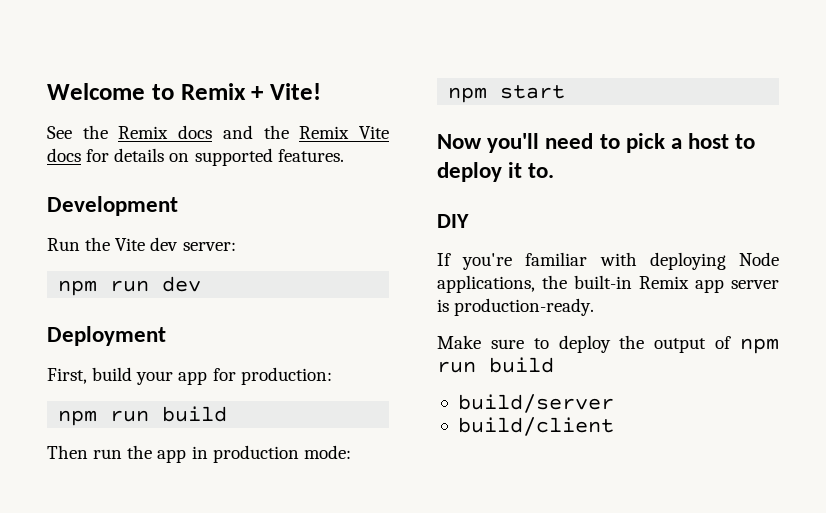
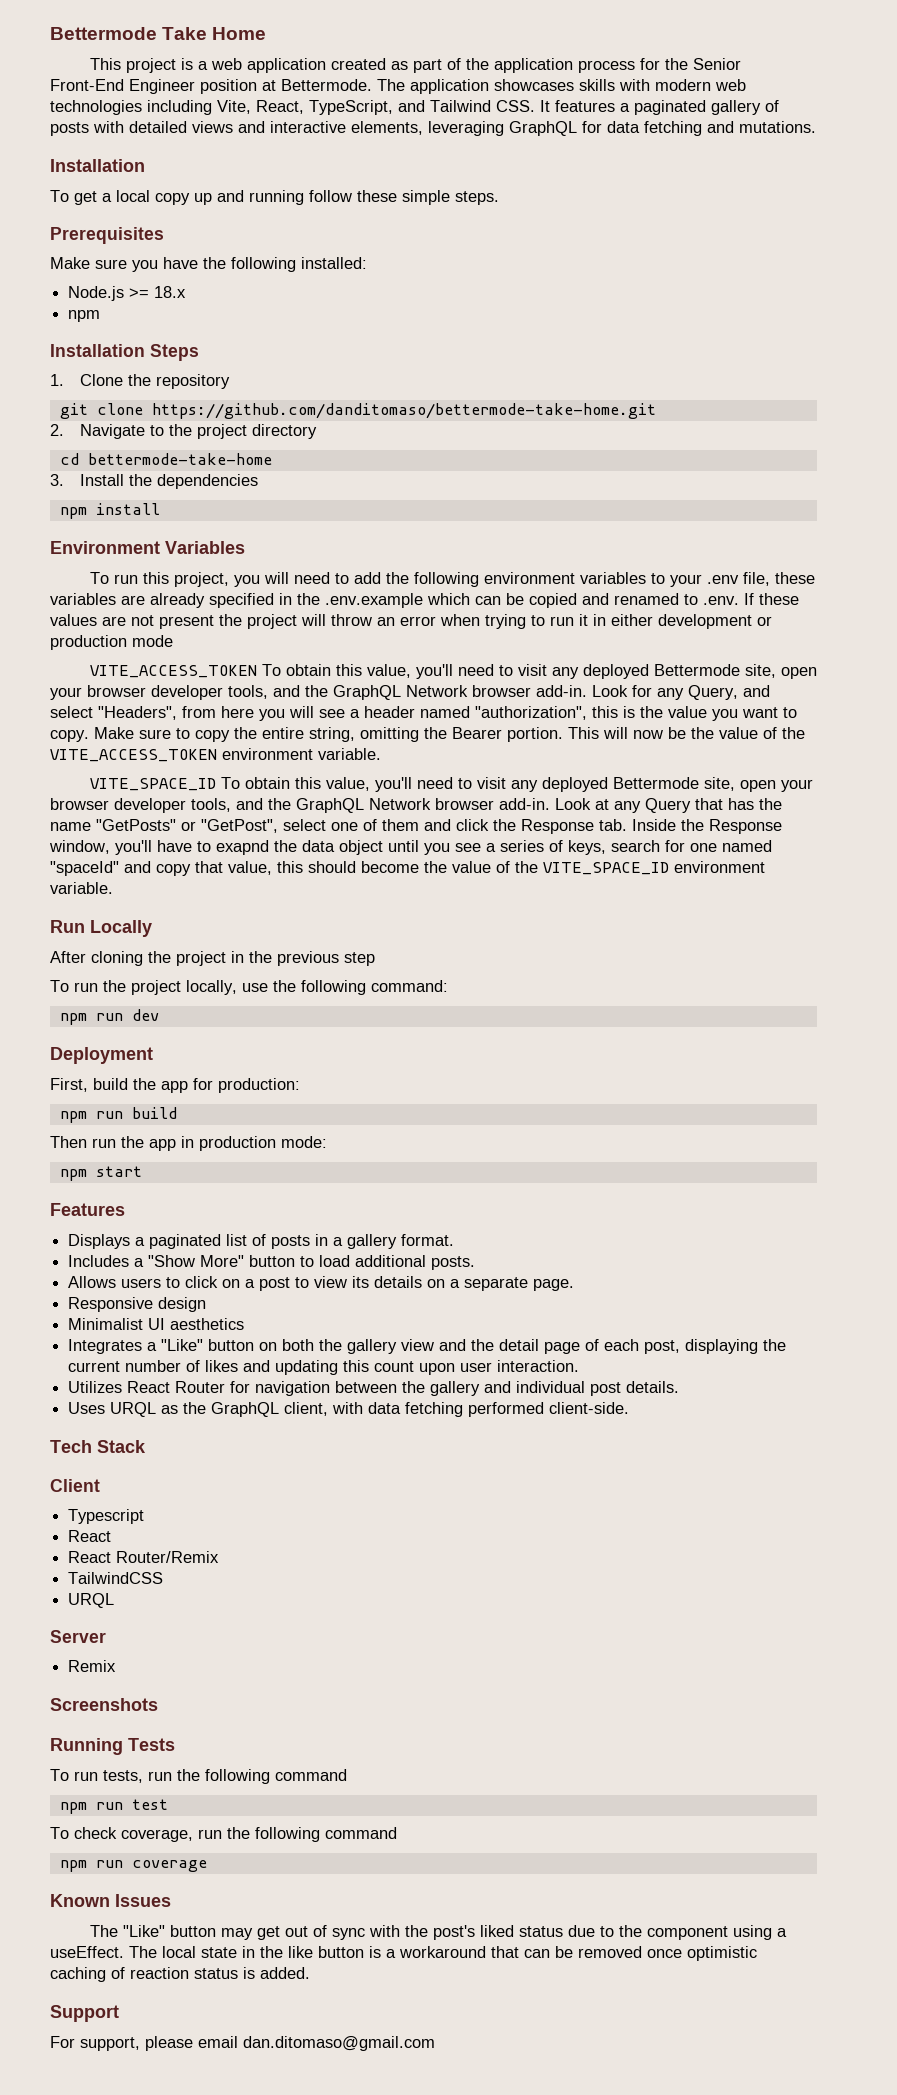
[47,83,321,100] [47,125,390,139] [47,148,344,166] [47,196,178,216] [47,237,236,251] Welcome to Remix + Vite! // See the Remix docs and the Remix Vite docs for details on supported features. // Development // Run the Vite dev server: -> [50,27,267,40] [89,58,741,73] [50,79,746,94] [50,100,779,115] [50,121,816,136] [50,159,145,172] [50,190,499,205] [50,227,164,244] [50,257,367,272] [68,286,187,301] [68,310,101,322] [50,344,199,361] [50,374,230,389] [59,403,656,419] [50,424,317,439] [59,453,272,465] [50,474,258,489] [59,503,160,519] [50,541,245,554] [89,572,815,587] [50,593,799,608] [50,614,772,629] [50,635,173,650] [89,664,817,679] [50,685,770,700] [50,706,797,721] [50,727,805,742] [50,748,381,762] [89,777,813,792] [50,798,782,813] [50,819,782,834] [49,840,772,855] [50,861,765,876] [50,882,113,894] [50,920,152,937] [50,951,375,966] [50,980,448,995] Bettermode Take Home // This project is a web application created as part of the application process for the Senior Front-End Engineer position at Bettermode. The application showcases skills with modern web technologies including Vite, React, TypeScript, and Tailwind CSS. It features a paginated gallery of posts with detailed views and interactive elements, leveraging GraphQL for data fetching and mutations. // Installation // To get a local copy up and running follow these simple steps. // Prerequisites // Make sure you have the following installed: // Node.js >= 18.x // npm // Installation Steps // 1. Clone the repository // git clone https://github.com/danditomaso/bettermode-take-home.git // 2. Navigate to the project directory // cd bettermode-take-home // 3. Install the dependencies // npm install // Environment Variables // To run this project, you will need to add the following environment variables to your .env file, these variables are already specified in the .env.example which can be copied and renamed to .env. If these values are not present the project will throw an error when trying to run it in either development or production mode // VITE_ACCESS_TOKEN To obtain this value, you'll need to visit any deployed Bettermode site, open your browser developer tools, and the GraphQL Network browser add-in. Look for any Query, and select "Headers", from here you will see a header named "authorization", this is the value you want to copy. Make sure to copy the entire string, omitting the Bearer portion. This will now be the value of the VITE_ACCESS_TOKEN environment variable. // VITE_SPACE_ID To obtain this value, you'll need to visit any deployed Bettermode site, open your browser developer tools, and the GraphQL Network browser add-in. Look at any Query that has the name "GetPosts" or "GetPost", select one of them and click the Response tab. Inside the Response window, you'll have to exapnd the data object until you see a series of keys, search for one named "spaceId" and copy that value, this should become the value of the VITE_SPACE_ID environment variable. // Run Locally // After cloning the project in the previous step // To run the project locally, use the following command:
[136,371,174,385] your -> [133,1078,156,1090] the
[437,133,756,153] [437,162,555,182] [437,214,469,228] [437,252,779,270] [437,275,779,293] [437,298,595,316] [437,335,779,354] [437,357,554,373] [457,394,614,413] [457,417,614,436] Now you'll need to pick a host to deploy it to. // DIY // If you're familiar with deploying Node applications, the built-in Remix app server is production-ready. // Make sure to deploy the output of npm run build // build/server // build/client -> [50,1203,125,1216] [68,1234,455,1249] [68,1255,476,1270] [68,1276,575,1291] [68,1297,207,1312] [68,1318,245,1330] [68,1339,787,1354] [68,1360,580,1375] [68,1381,680,1396] [68,1402,630,1417] [50,1440,146,1453] [50,1479,100,1492] [68,1509,145,1524] [68,1530,112,1542] [68,1551,220,1563] [68,1572,164,1584] [68,1593,115,1608] [50,1630,106,1643] [68,1660,117,1672] [50,1698,158,1711] [50,1738,175,1755] [50,1769,347,1784] [59,1799,168,1814] [50,1827,397,1842] [59,1860,207,1872] [50,1894,171,1907] [89,1925,787,1940] [50,1946,757,1961] [50,1967,310,1982] [50,2005,119,2022] [50,2036,435,2051] Features // Displays a paginated list of posts in a gallery format. // Includes a "Show More" button to load additional posts. // Allows users to click on a post to view its details on a separate page. // Responsive design // Minimalist UI aesthetics // Integrates a "Like" button on both the gallery view and the detail page of each post, displaying the current number of likes and updating this count upon user interaction. // Utilizes React Router for navigation between the gallery and individual post details. // Uses URQL as the GraphQL client, with data fetching performed client-side. // Tech Stack // Client // Typescript // React // React Router/Remix // TailwindCSS // URQL // Server // Remix // Screenshots // Running Tests // To run tests, run the following command // npm run test // To check coverage, run the following command // npm run coverage // Known Issues // The "Like" button may get out of sync with the post's liked status due to the component using a useEffect. The local state in the like button is a workaround that can be removed once optimistic caching of reaction status is added. // Support // For support, please email dan.ditomaso@gmail.com

